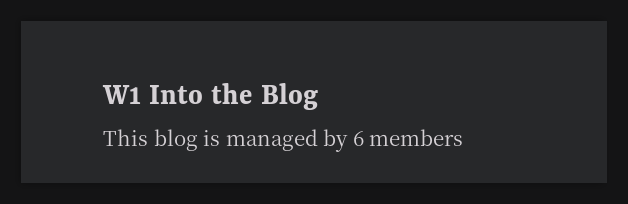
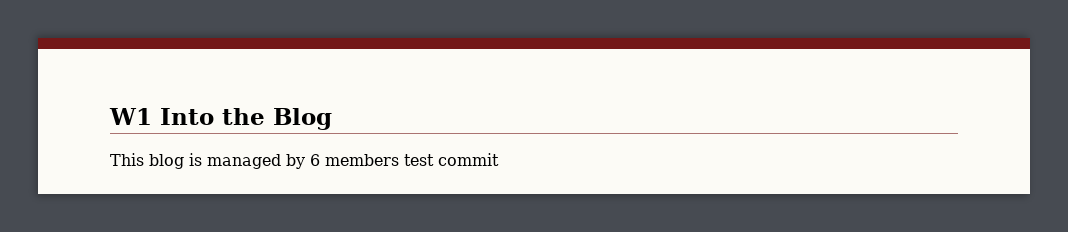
(464, 137) none -> [404,153,499,166] test commit

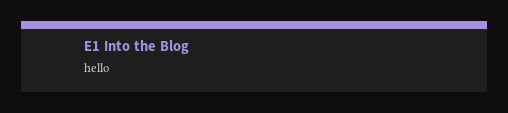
[109,108,152,125] W1 -> [84,41,100,51] E1
[110,153,499,169] This blog is managed by 6 members test commit -> [84,63,109,72] hello

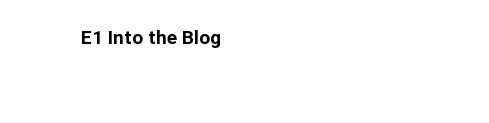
[84,63,109,72] // hello -> (222, 39) none

